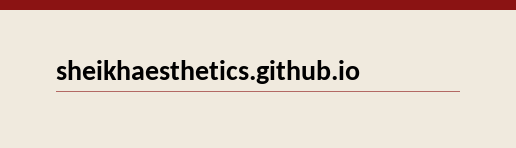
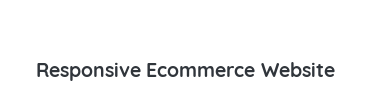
[56,60,360,84] sheikhaesthetics.github.io -> [36,62,335,81] Responsive Ecommerce Website

